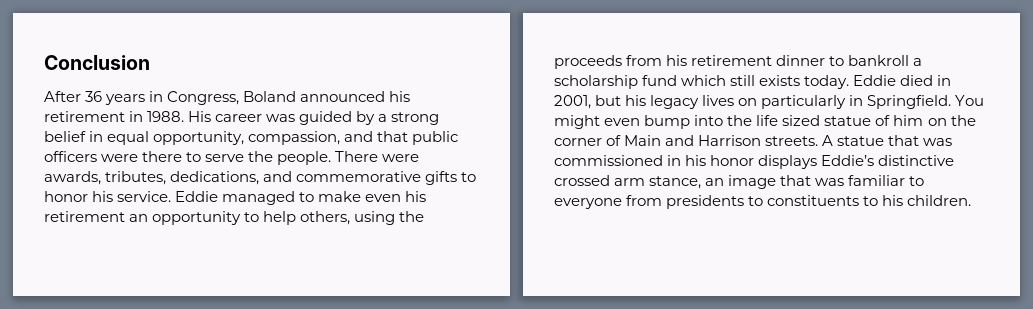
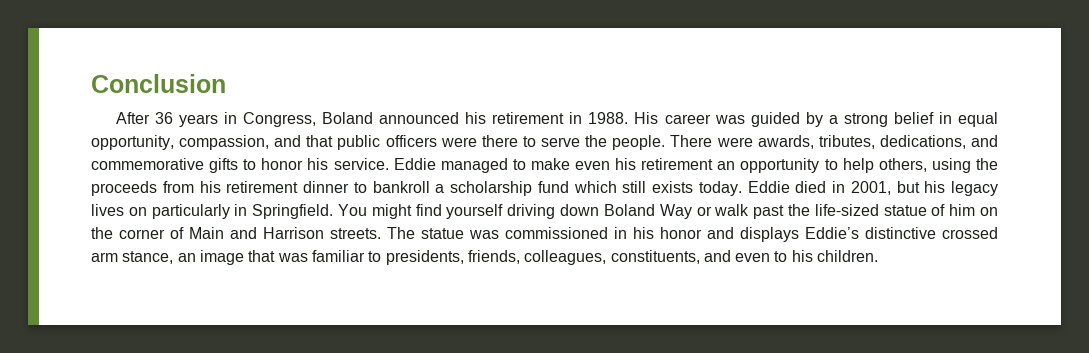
[604,115,821,129] even bump into the life sized -> [415,204,879,219] find yourself driving down Boland Way or walk past the life-sized
[822,135,920,146] A statue that -> [387,227,464,239] The statue
(755, 160) none -> [707,227,734,239] and
[554,195,860,209] everyone from presidents to constituents -> [385,250,771,265] presidents, friends, colleagues, constituents, and even

